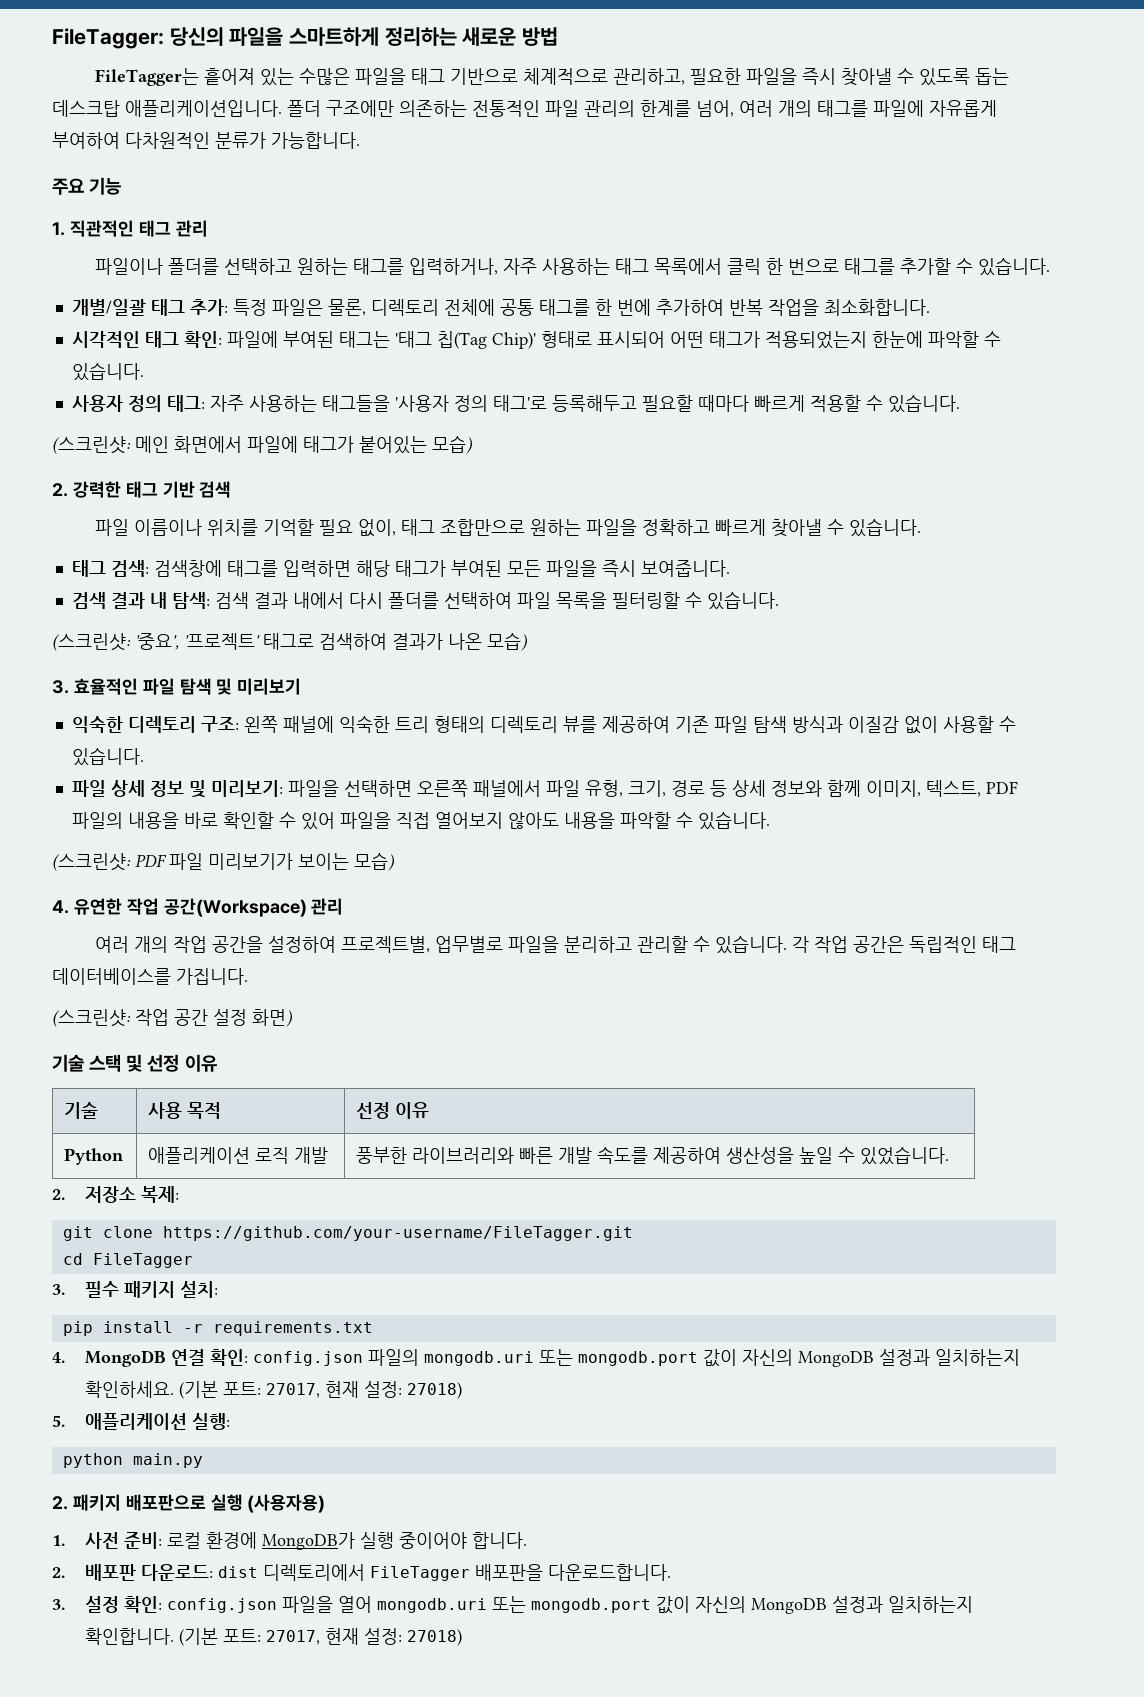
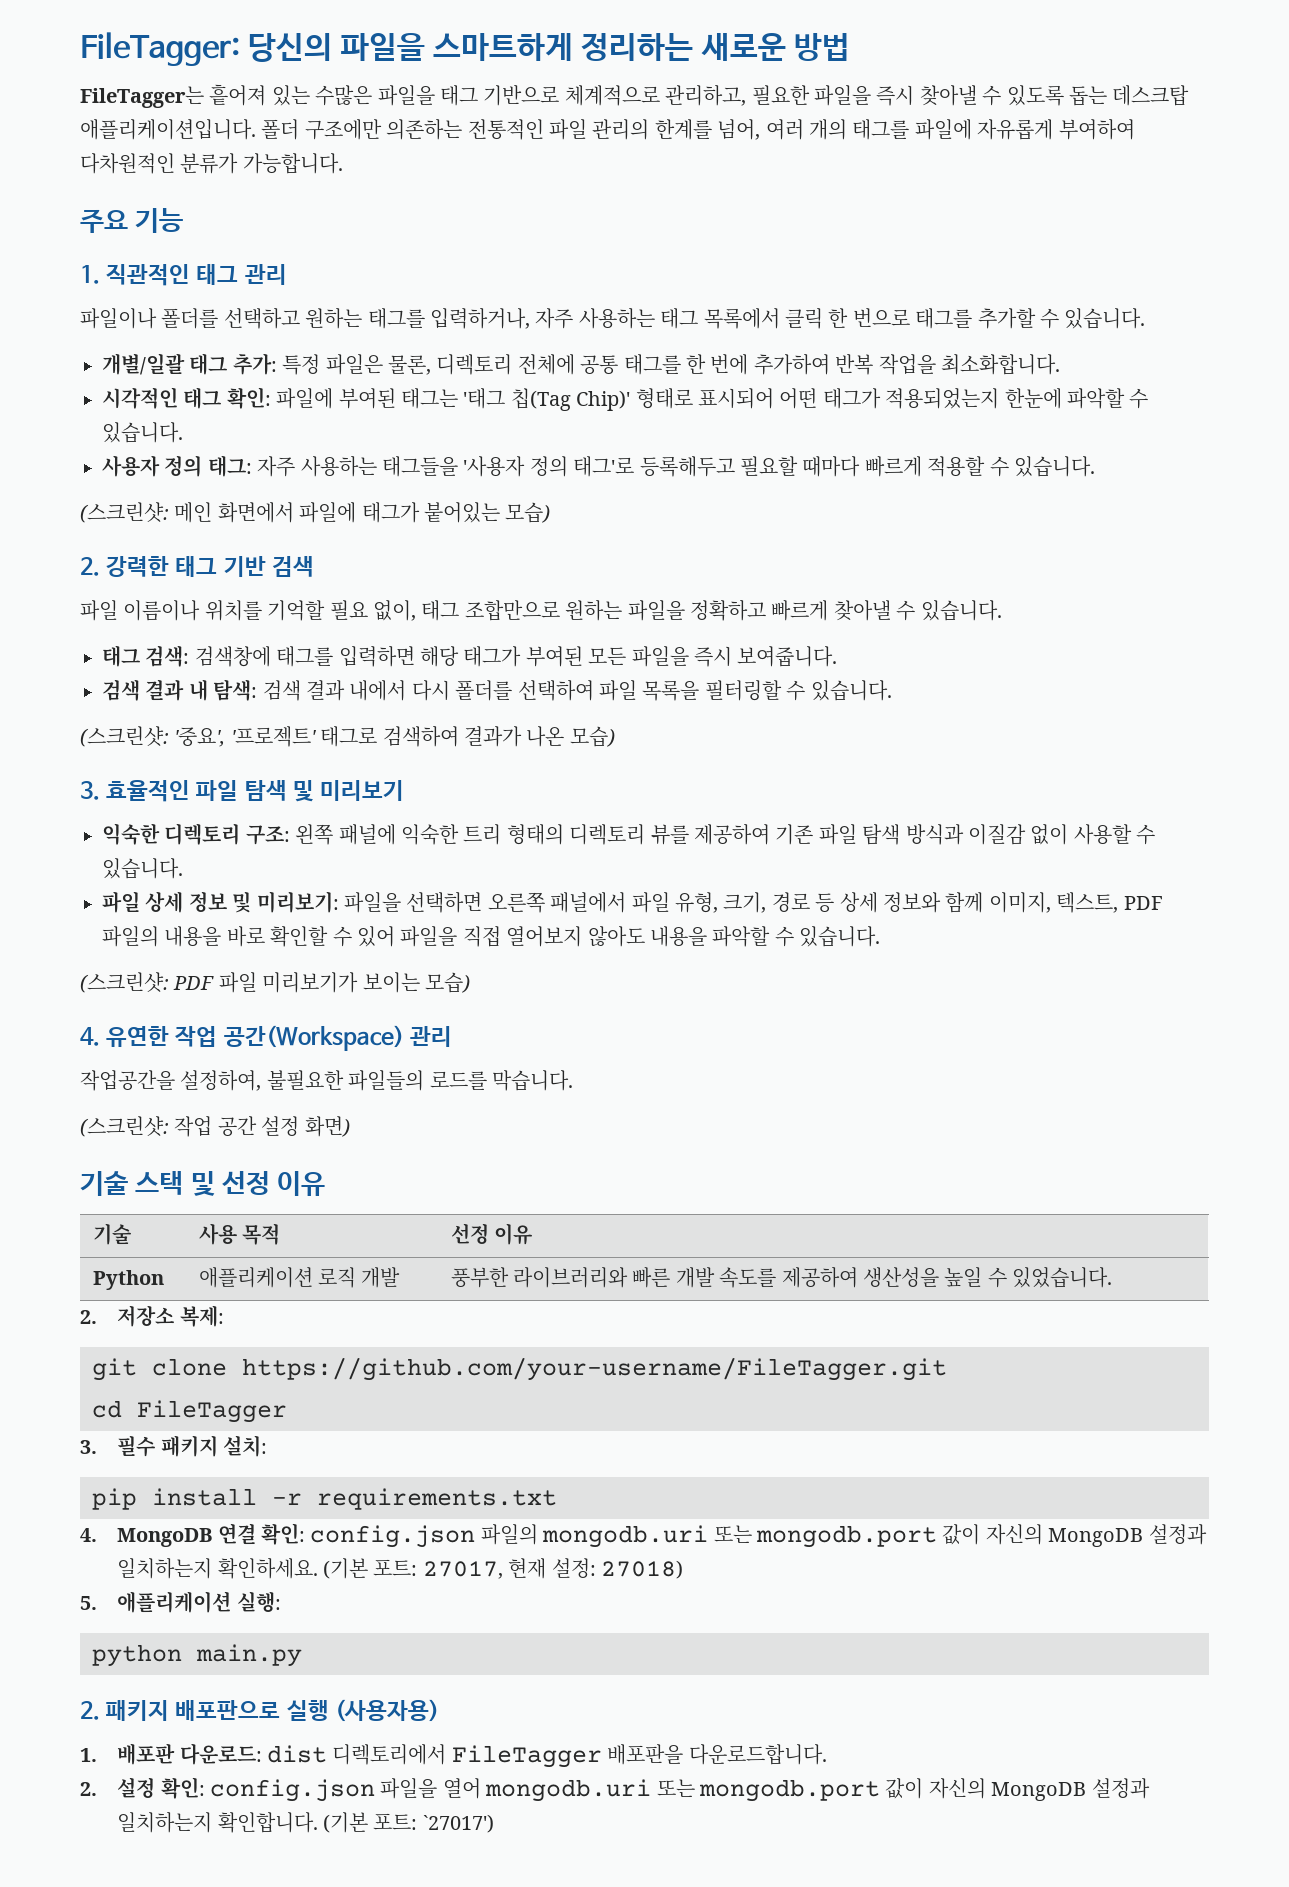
[94,935,1016,954] [52,968,248,985] 여러 개의 작업 공간을 설정하여 프로젝트별, 업무별로 파일을 분리하고 관리할 수 있습니다. 각 작업 공간은 독립적인 태그 데이터베이스를 가집니다. -> [80,1070,573,1091] 작업공간을 설정하여, 불필요한 파일들의 로드를 막습니다.
[84,1532,527,1550] [52,1567,65,1578] 사전 준비: 로컬 환경에 MongoDB가 실행 중이어야 합니다. // 2. -> (97, 1755) none
[52,1599,65,1610] 3. -> [80,1782,97,1796] 2.
[265,1628,462,1646] 27017, 현재 설정: 27018) -> [422,1814,494,1833] `27017')

